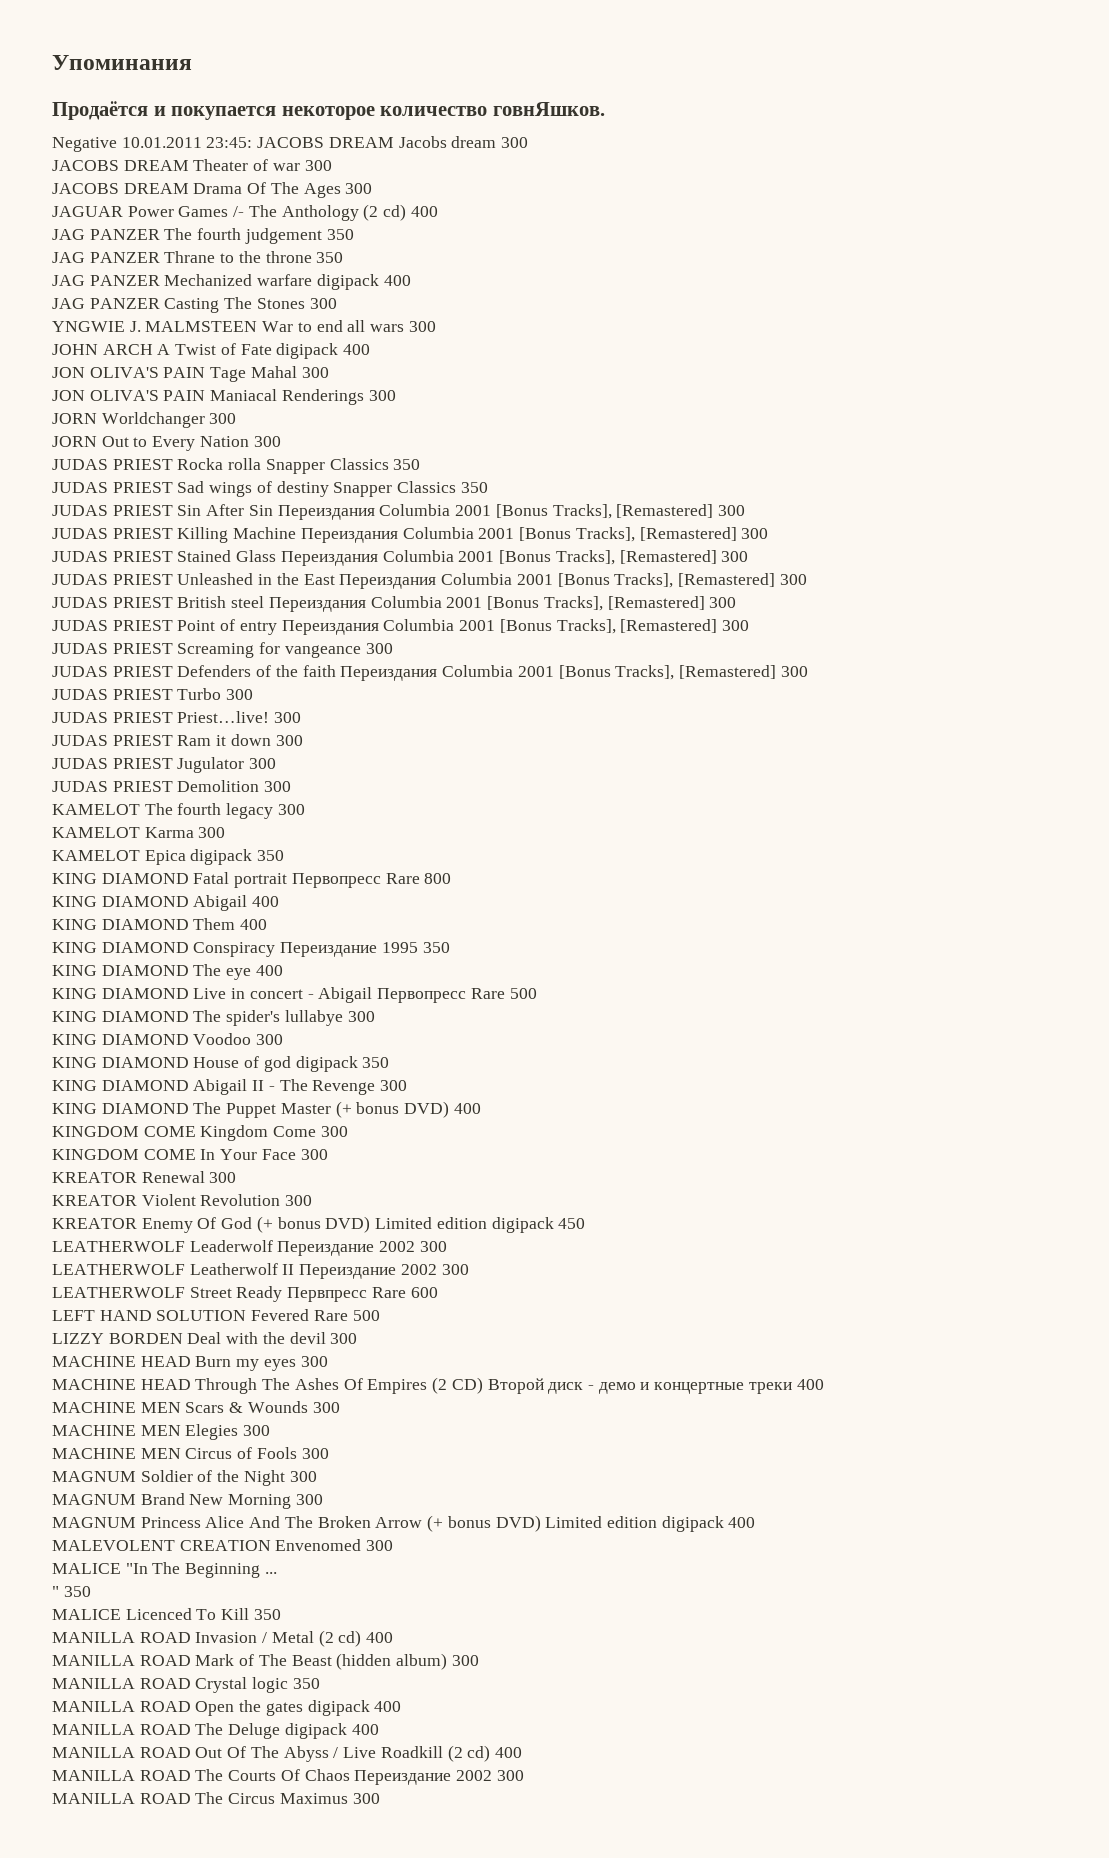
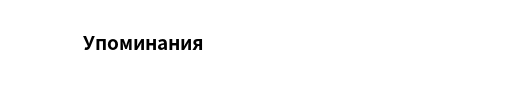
[52,101,605,120] [52,136,529,152] [52,159,332,171] [52,182,373,198] [52,204,438,221] [52,228,354,244] [52,251,344,263] [52,274,411,290] [52,297,337,313] [52,320,436,332] [52,343,371,359] [52,366,329,382] [52,389,396,405] [52,412,237,428] [52,436,281,451] [52,458,421,474] [52,481,488,497] [52,504,745,520] [52,527,769,543] [52,550,749,566] [52,573,807,589] [52,596,737,612] [52,619,749,635] [52,642,393,658] [52,665,808,681] [52,688,254,700] [52,711,302,723] [52,734,303,746] [52,757,277,773] [52,780,292,792] [52,803,305,819] [52,827,226,838] [52,849,285,865] [52,872,452,888] [52,895,280,911] [52,918,268,930] [52,942,450,957] [52,964,283,980] [52,987,537,1003] [52,1010,375,1026] [52,1033,284,1045] [52,1056,390,1072] [52,1079,408,1095] [52,1101,481,1118] [52,1125,348,1141] [52,1149,328,1160] [52,1171,237,1183] [52,1194,313,1206] [52,1216,586,1233] [52,1240,447,1256] [52,1263,469,1279] [52,1286,438,1302] [52,1309,380,1321] [52,1332,358,1344] [52,1356,328,1371] [52,1377,824,1394] [52,1401,340,1413] [52,1424,271,1440] [52,1447,329,1459] [52,1470,317,1486] [52,1493,323,1509] [52,1515,756,1532] [52,1539,394,1551] [52,1562,277,1578] [52,1586,91,1597] [52,1608,281,1620] [52,1630,394,1647] [52,1653,479,1670] [52,1677,320,1693] [52,1700,402,1716] [52,1723,379,1739] [52,1745,522,1762] [52,1769,524,1785] [52,1792,380,1804] // Продаётся и покупается некоторое количество говнЯшков. // Negative 10.01.2011 23:45: JACOBS DREAM Jacobs dream 300 // JACOBS DREAM Theater of war 300 // JACOBS DREAM Drama Of The Ages 300 // JAGUAR Power Games /- The Anthology (2 cd) 400 // JAG PANZER The fourth judgement 350 // JAG PANZER Thrane to the throne 350 // JAG PANZER Mechanized warfare digipack 400 // JAG PANZER Casting The Stones 300 // YNGWIE J. MALMSTEEN War to end all wars 300 // JOHN ARCH A Twist of Fate digipack 400 // JON OLIVA'S PAIN Tage Mahal 300 // JON OLIVA'S PAIN Maniacal Renderings 300 // JORN Worldchanger 300 // JORN Out to Every Nation 300 // JUDAS PRIEST Rocka rolla Snapper Classics 350 // JUDAS PRIEST Sad wings of destiny Snapper Classics 350 // JUDAS PRIEST Sin After Sin Переиздания Columbia 2001 [Bonus Tracks], [Remastered] 300 // JUDAS PRIEST Killing Machine Переиздания Columbia 2001 [Bonus Tracks], [Remastered] 300 // JUDAS PRIEST Stained Glass Переиздания Columbia 2001 [Bonus Tracks], [Remastered] 300 // JUDAS PRIEST Unleashed in the East Переиздания Columbia 2001 [Bonus Tracks], [Remastered] 300 // JUDAS PRIEST British steel Переиздания Columbia 2001 [Bonus Tracks], [Remastered] 300 // JUDAS PRIEST Point of entry Переиздания Columbia 2001 [Bonus Tracks], [Remastered] 300 // JUDAS PRIEST Screaming for vangeance 300 // JUDAS PRIEST Defenders of the faith Переиздания Columbia 2001 [Bonus Tracks], [Remastered] 300 // JUDAS PRIEST Turbo 300 // JUDAS PRIEST Priest…live! 300 // JUDAS PRIEST Ram it down 300 // JUDAS PRIEST Jugulator 300 // JUDAS PRIEST Demolition 300 // KAMELOT The fourth legacy 300 // KAMELOT Karma 300 // KAMELOT Epica digipack 350 // KING DIAMOND Fatal portrait Первопресс Rare 800 // KING DIAMOND Abigail 400 // KING DIAMOND Them 400 // KING DIAMOND Conspiracy Переиздание 1995 350 // KING DIAMOND The eye 400 // KING DIAMOND Live in concert - Abigail Первопресс Rare 500 // KING DIAMOND The spider's lullabye 300 // KING DIAMOND Voodoo 300 // KING DIAMOND House of god digipack 350 // KING DIAMOND Abigail II - The Revenge 300 // KING DIAMOND The Puppet Master (+ bonus DVD) 400 // KINGDOM COME Kingdom Come 300 // KINGDOM COME In Your Face 300 // KREATOR Renewal 300 // KREATOR Violent Revolution 300 // KREATOR Enemy Of God (+ bonus DVD) Limited edition digipack 450 // LEATHERWOLF Leaderwolf Переиздание 2002 300 // LEATHERWOLF Leatherwolf II Переиздание 2002 300 // LEATHERWOLF Street Ready Первпресс Rare 600 // LEFT HAND SOLUTION Fevered Rare 500 // LIZZY BORDEN Deal with the devil 300 // MACHINE HEAD Burn my eyes 300 // MACHINE HEAD Through The Ashes Of Empires (2 CD) Второй диск - демо и концертные треки 400 // MACHINE MEN Scars & Wounds 300 // MACHINE MEN Elegies 300 // MACHINE MEN Circus of Fools 300 // MAGNUM Soldier of the Night 300 // MAGNUM Brand New Morning 300 // MAGNUM Princess Alice And The Broken Arrow (+ bonus DVD) Limited edition digipack 400 // MALEVOLENT CREATION Envenomed 300 // MALICE "In The Beginning ... // " 350 // MALICE Licenced To Kill 350 // MANILLA ROAD Invasion / Metal (2 cd) 400 // MANILLA ROAD Mark of The Beast (hidden album) 300 // MANILLA ROAD Crystal logic 350 // MANILLA ROAD Open the gates digipack 400 // MANILLA ROAD The Deluge digipack 400 // MANILLA ROAD Out Of The Abyss / Live Roadkill (2 cd) 400 // MANILLA ROAD The Courts Of Chaos Переиздание 2002 300 // MANILLA ROAD The Circus Maximus 300 -> (204, 43) none

